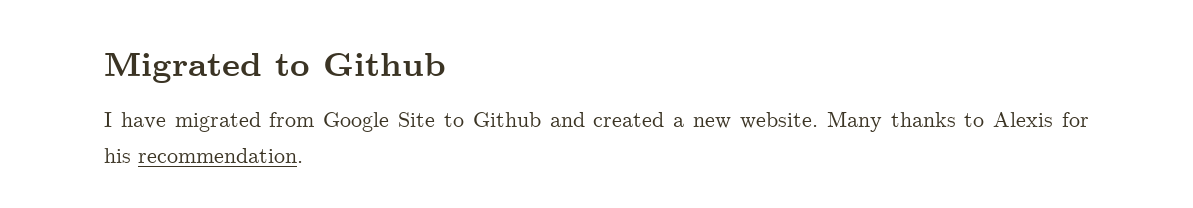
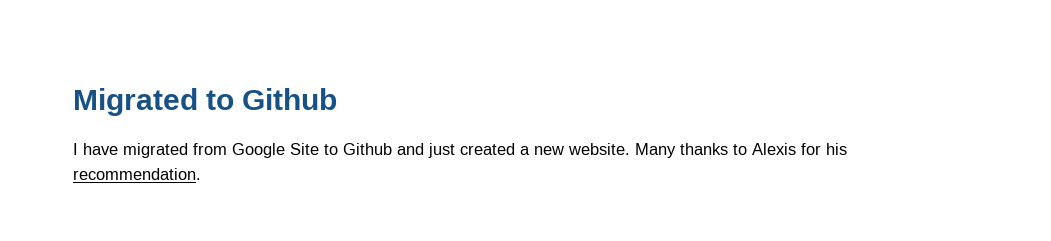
(585, 119) none -> [428,143,455,158] just

